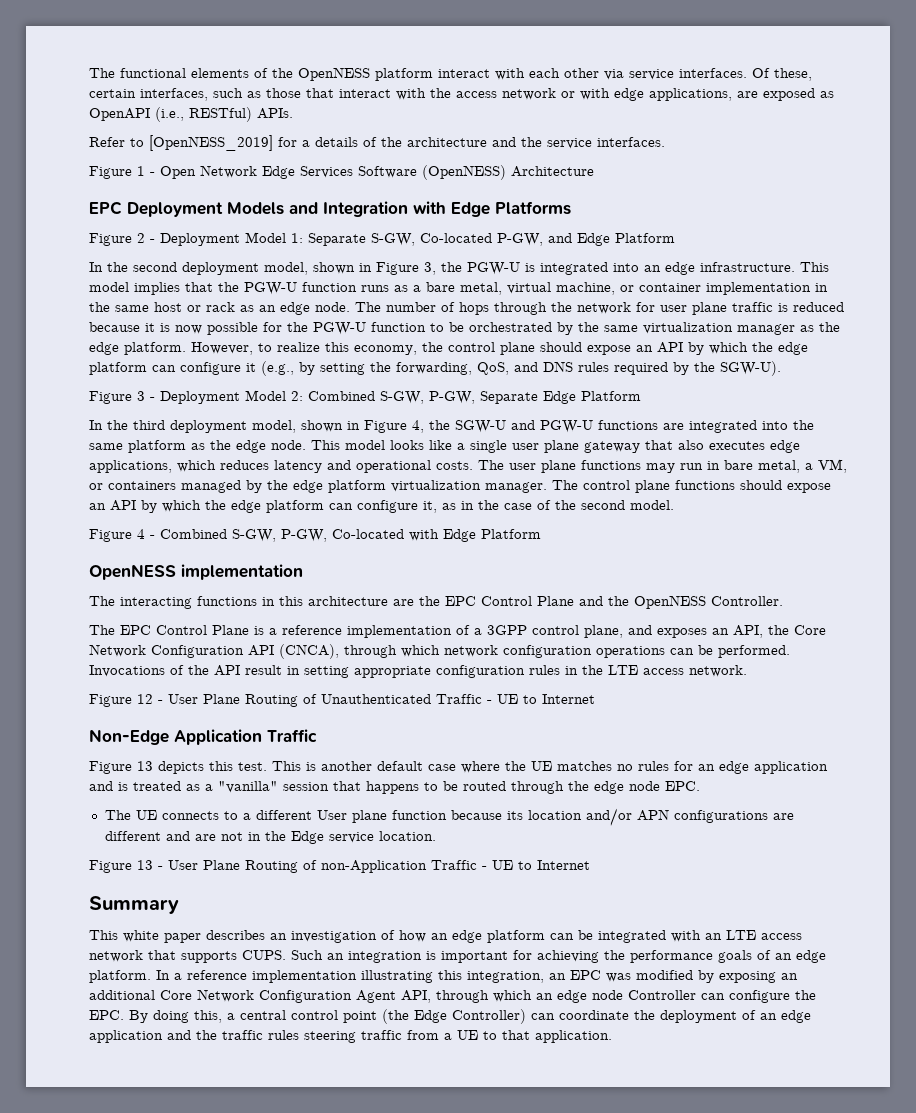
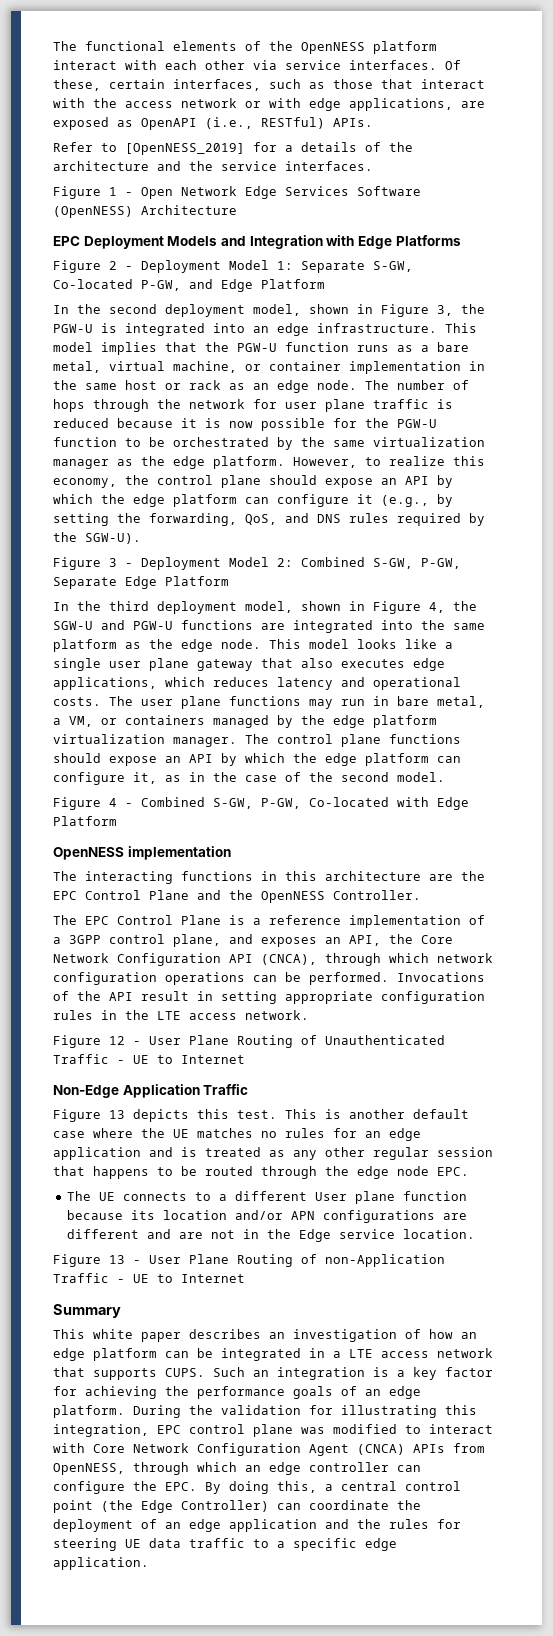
[205,781,278,793] a "vanilla" -> [293,1147,429,1160] any other regular
[671,930,722,942] with an -> [309,1348,341,1358] in a
[441,951,508,963] important -> [397,1367,493,1380] a key factor
[156,970,798,983] [89,989,431,1003] In a reference implementation illustrating this integration, an EPC was modified by exposing an additional Core Network Configuration Agent API, -> [133,1405,477,1418] [53,1424,493,1437] [53,1443,485,1456] [53,1463,125,1475] During the validation for illustrating this integration, EPC control plane was modified to interact with Core Network Configuration Agent (CNCA) APIs from OpenNESS,
[592,990,696,1000] node Controller -> [309,1462,389,1472] controller
[222,1030,530,1043] traffic rules steering traffic from a UE to that -> [389,1519,461,1529] [53,1538,397,1551] rules for steering UE data traffic to a specific edge

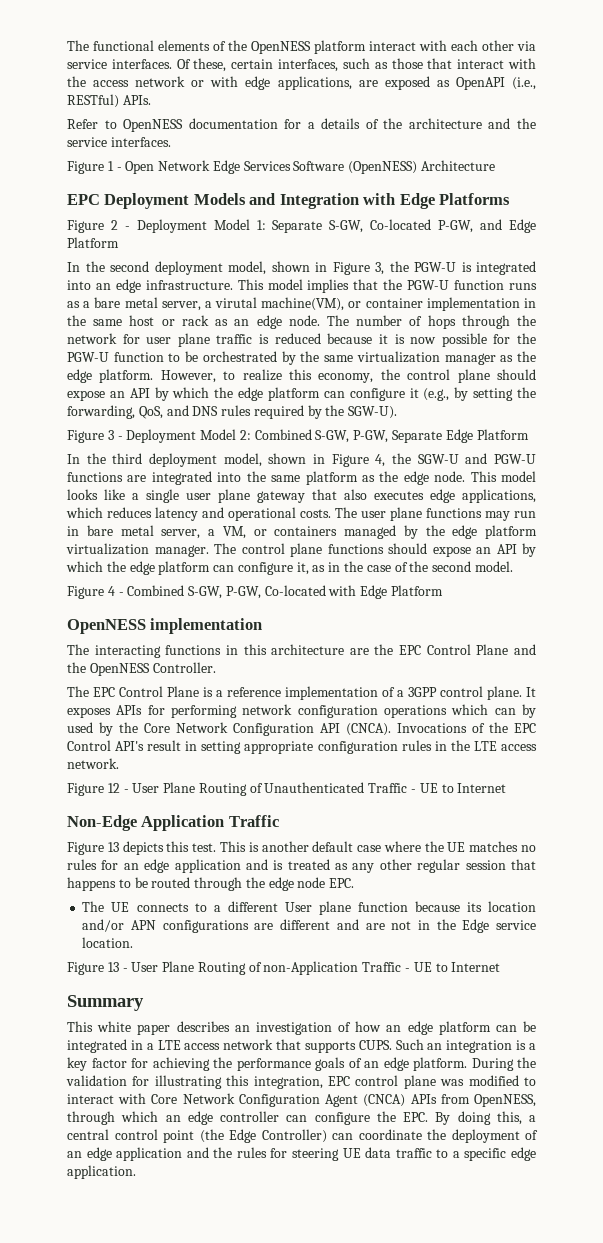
[125,143,245,155] [OpenNESS_2019] -> [123,118,278,132] OpenNESS documentation
[53,361,237,373] metal, virtual machine, -> [124,297,345,311] metal server, a virutal machine(VM),
[437,696,485,708] metal, -> [120,525,201,539] metal server,
[173,934,381,947] plane, and exposes an API, -> [487,686,536,700] [67,704,536,718] [67,722,113,736] plane. It exposes APIs for performing network configuration operations which can by used by
[261,953,493,966] [53,972,485,985] [53,991,133,1001] (CNCA), through which network configuration operations can be performed. Invocations of the API -> [346,722,536,736] [67,740,145,751] (CNCA). Invocations of the EPC Control API's

